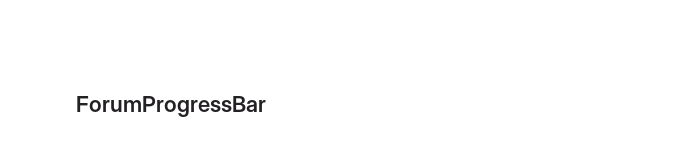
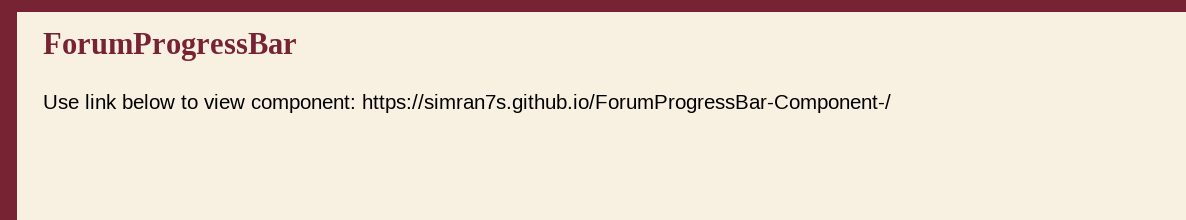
(266, 106) none -> [43,94,891,113] // Use link below to view component: https://simran7s.github.io/ForumProgressBar-Component-/

